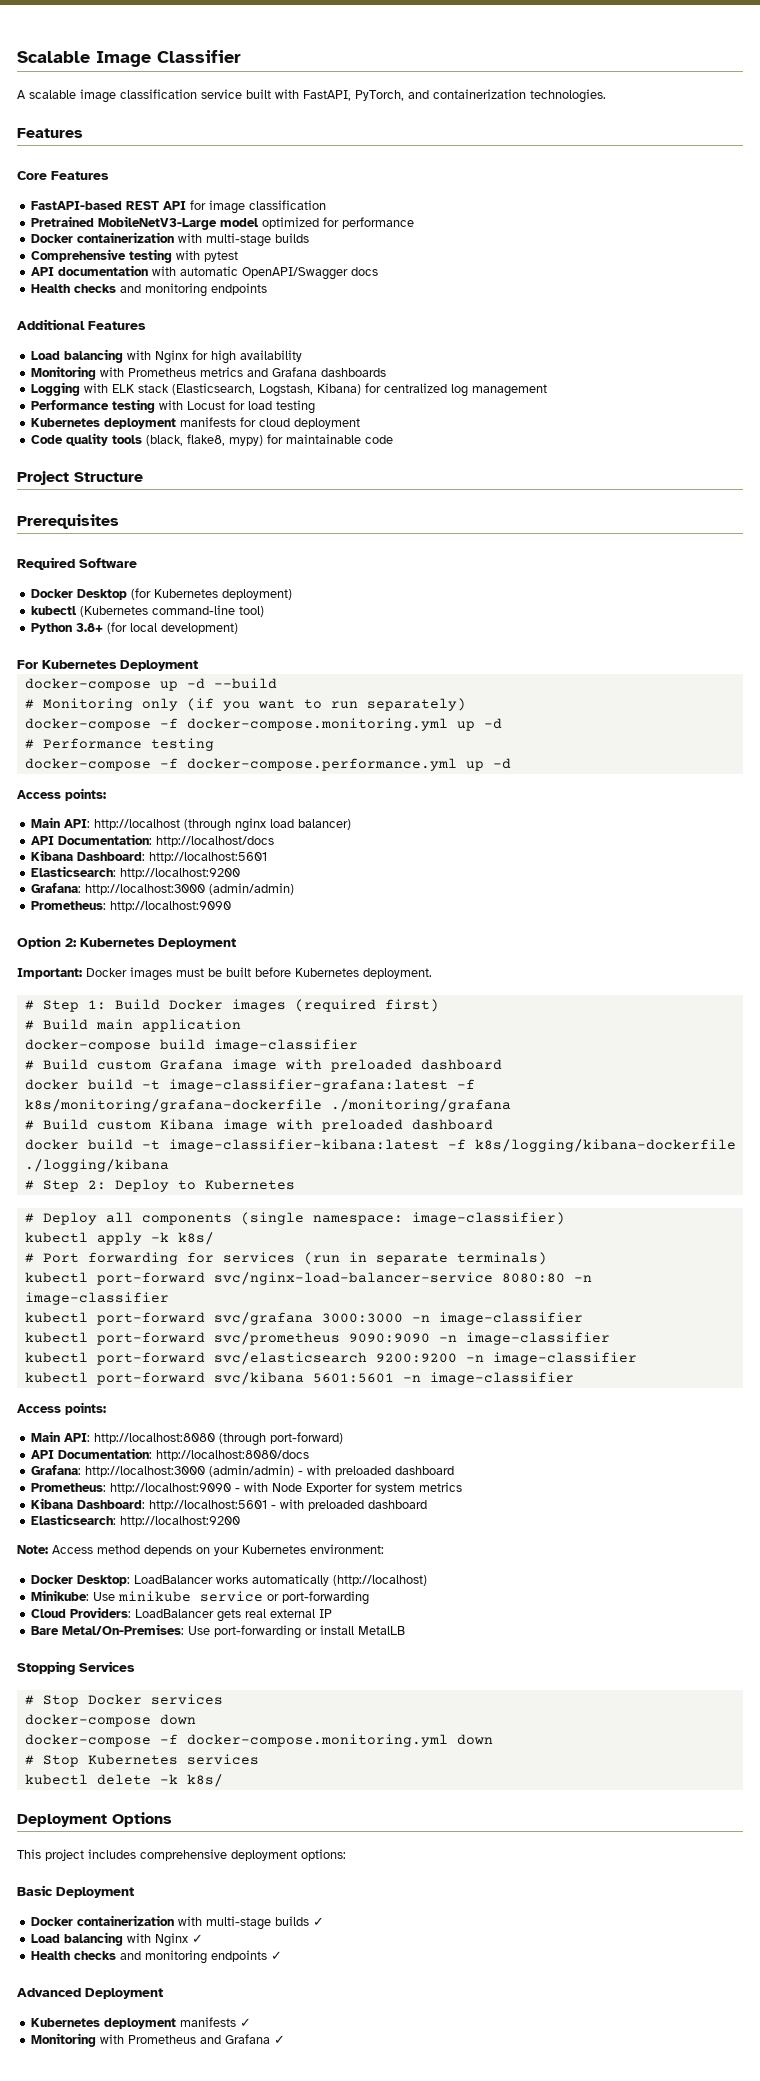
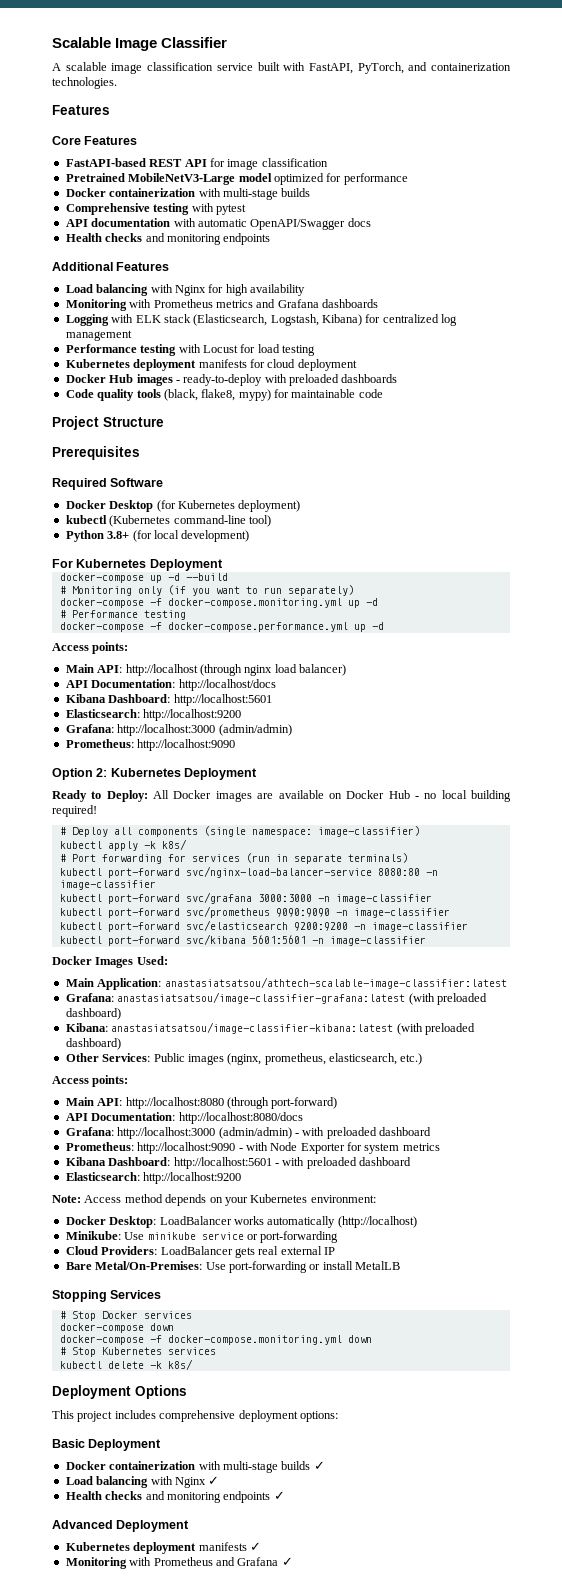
(360, 423) none -> [65,374,398,386] // Docker Hub images - ready-to-deploy with preloaded dashboards
[17,967,432,981] [24,999,439,1012] [24,1019,241,1032] [24,1039,358,1052] [24,1059,502,1072] [24,1079,475,1092] [24,1099,511,1112] [24,1119,493,1132] [24,1139,736,1152] [24,1159,169,1172] [24,1179,295,1192] Important: Docker images must be built before Kubernetes deployment. // # Step 1: Build Docker images (required first) // # Build main application // docker-compose build image-classifier // # Build custom Grafana image with preloaded dashboard // docker build -t image-classifier-grafana:latest -f k8s/monitoring/grafana-dockerfile ./monitoring/grafana // # Build custom Kibana image with preloaded dashboard // docker build -t image-classifier-kibana:latest -f k8s/logging/kibana-dockerfile ./logging/kibana // # Step 2: Deploy to Kubernetes -> [52,790,511,802] [52,805,97,817] Ready to Deploy: All Docker images are available on Docker Hub - no local building required!
(574, 1378) none -> [52,956,168,968] [65,977,507,990] [65,992,487,1005] [65,1008,121,1020] [65,1022,475,1035] [65,1038,121,1050] [65,1053,423,1065] // Docker Images Used: // Main Application: anastasiatsatsou/athtech-scalable-image-classifier:latest // Grafana: anastasiatsatsou/image-classifier-grafana:latest (with preloaded dashboard) // Kibana: anastasiatsatsou/image-classifier-kibana:latest (with preloaded dashboard) // Other Services: Public images (nginx, prometheus, elasticsearch, etc.)

